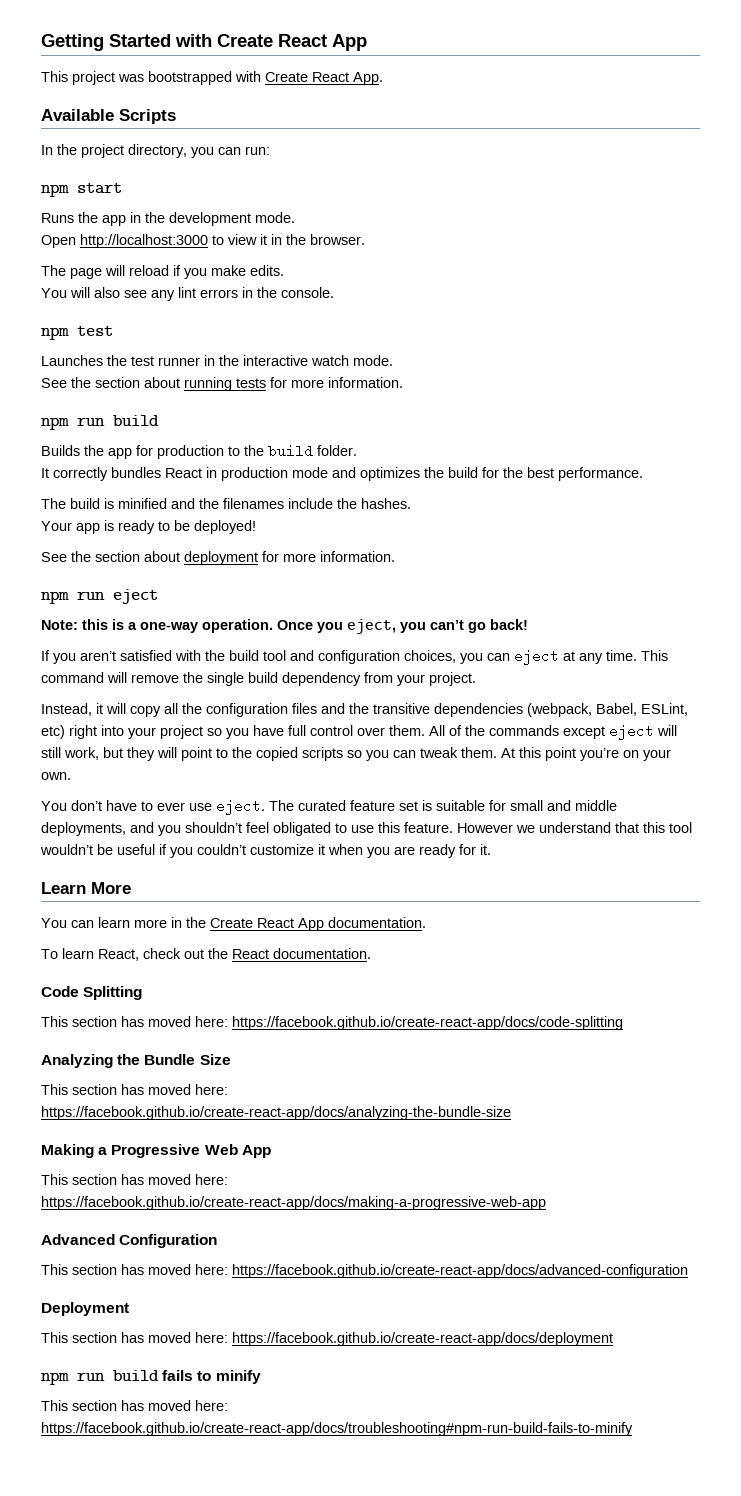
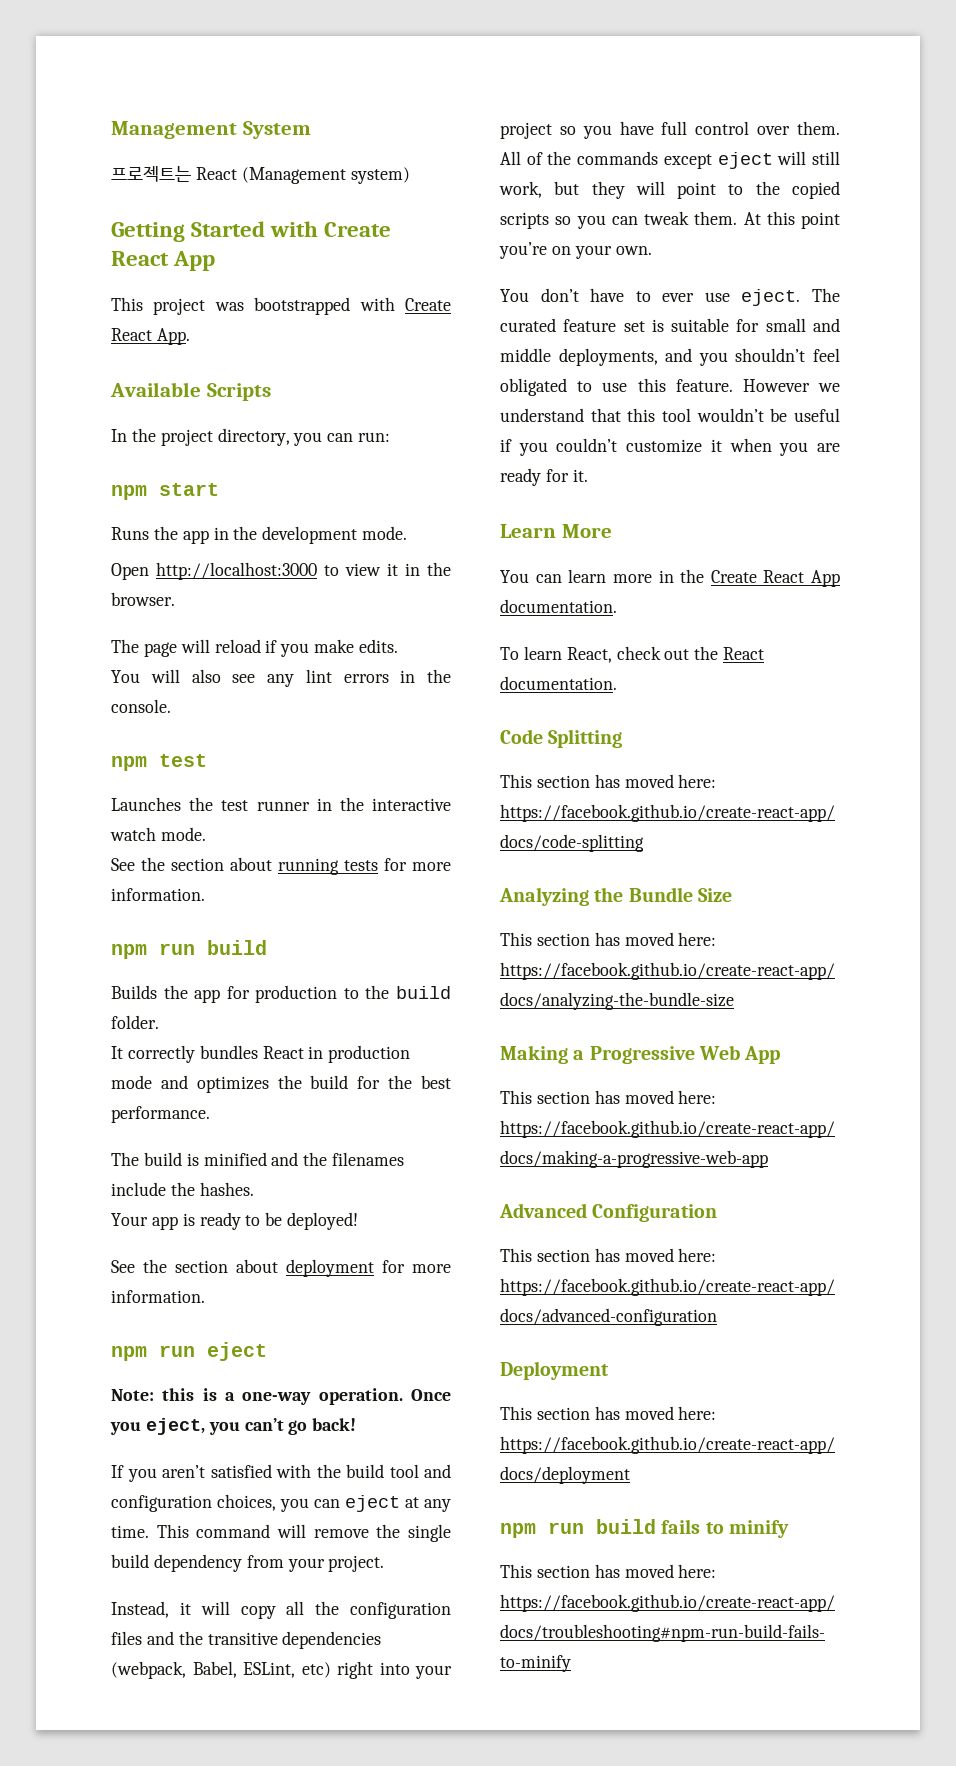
(41, 42) none -> [111,121,311,139] [111,166,410,184] Management System // 프로젝트는 React (Management system) //

